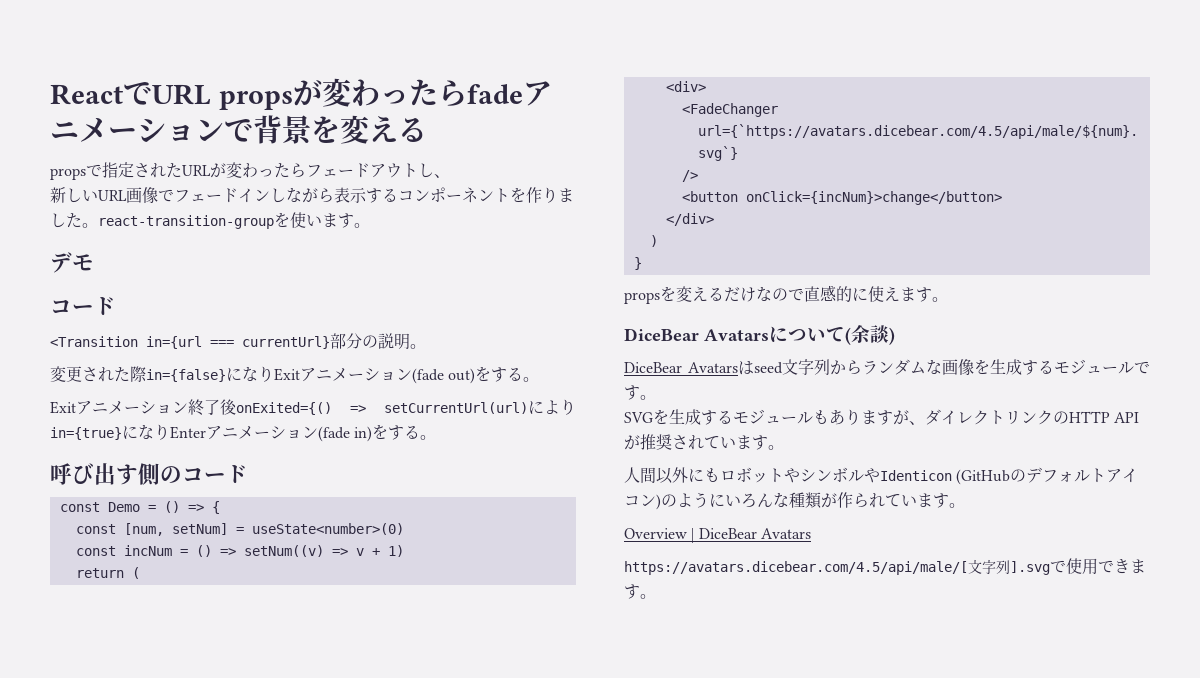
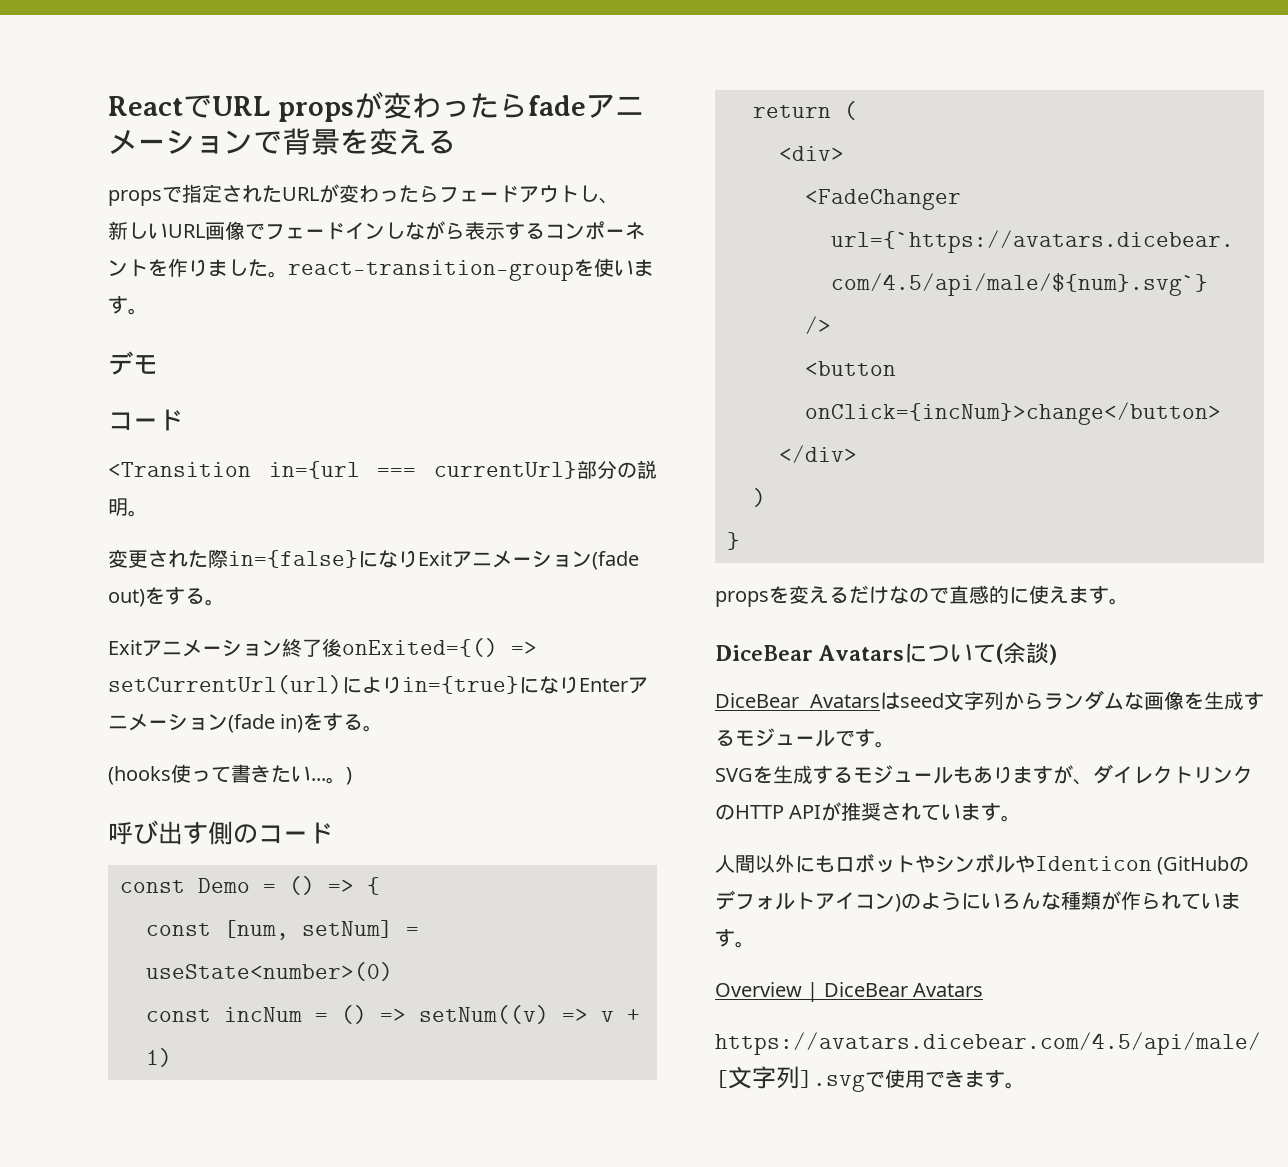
(437, 437) none -> [108,764,352,785] // (hooks使って書きたい...。)

